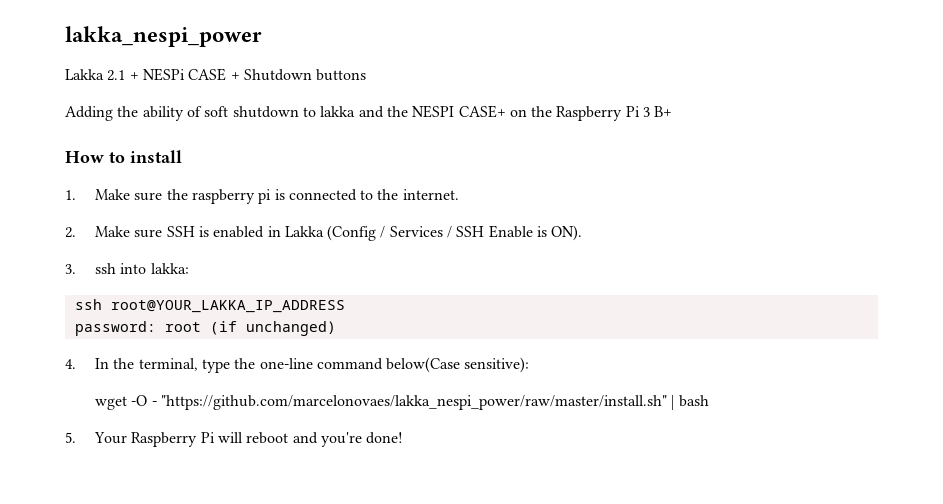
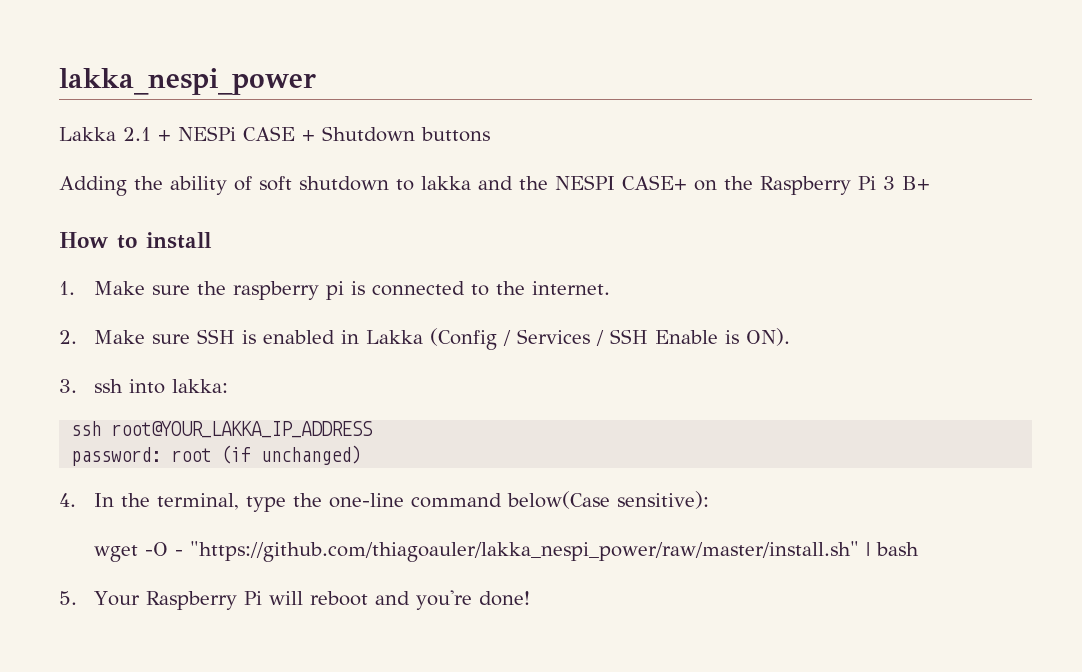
[160,395,667,410] "https://github.com/marcelonovaes/lakka_nespi_power/raw/master/install.sh" -> [190,541,860,562] "https://github.com/thiagoauler/lakka_nespi_power/raw/master/install.sh"

